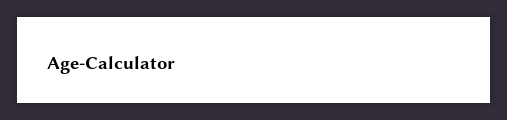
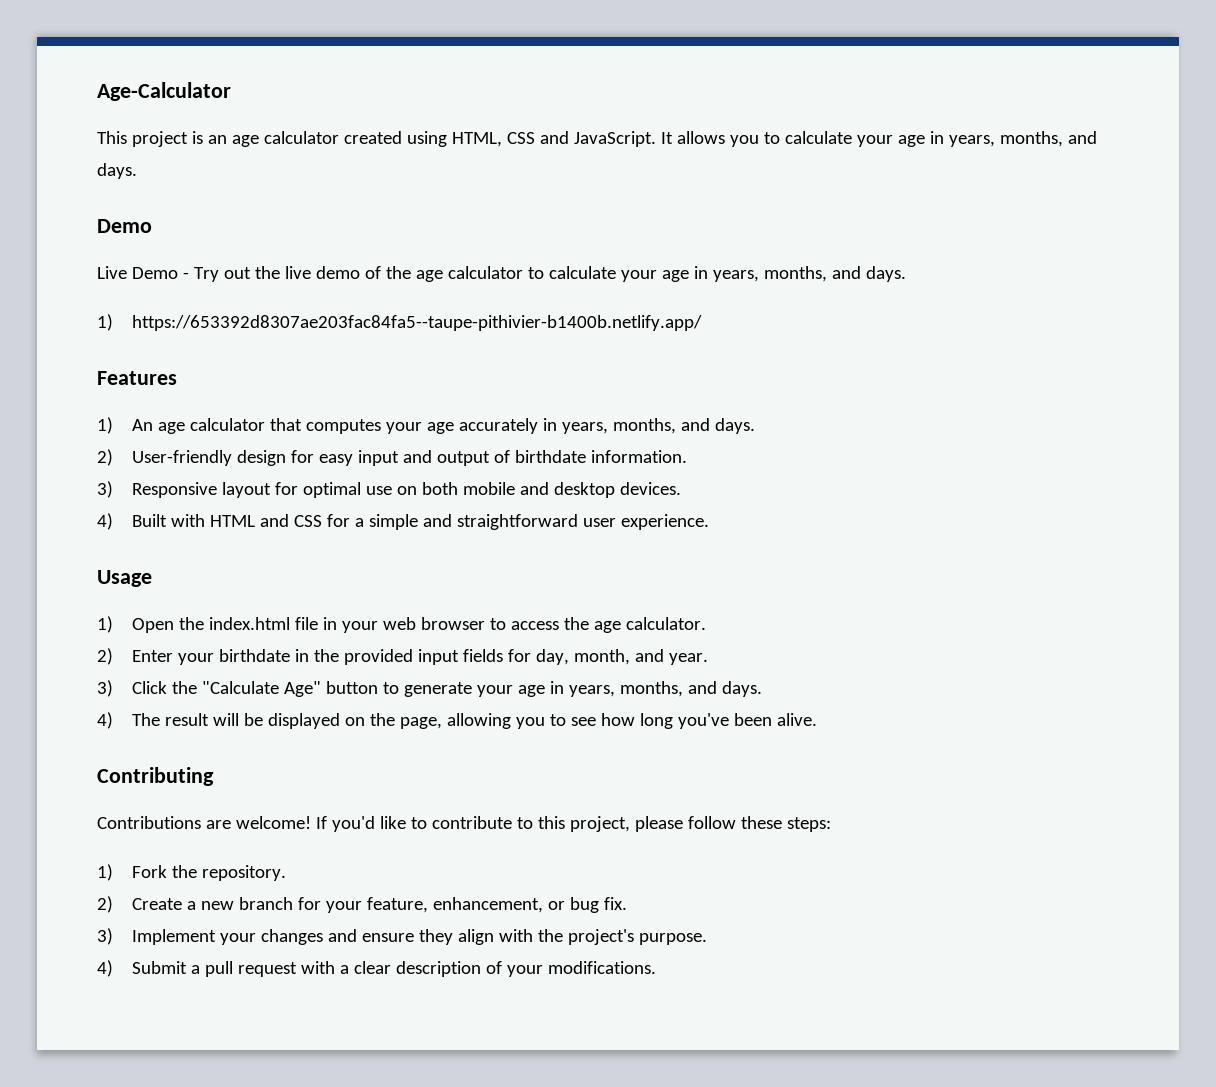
(175, 65) none -> [97,131,1097,147] [97,163,137,179] [97,219,152,233] [97,266,906,282] [97,314,702,331] [97,371,177,385] [97,417,755,434] [97,449,687,466] [97,481,681,498] [97,513,709,530] [97,570,152,587] [97,616,706,633] [97,648,708,665] [97,680,762,697] [97,712,817,729] [97,767,214,786] [97,816,831,832] [97,864,286,881] [97,896,627,913] [97,928,707,945] [97,960,656,977] // This project is an age calculator created using HTML, CSS and JavaScript. It allows you to calculate your age in years, months, and days. // Demo // Live Demo - Try out the live demo of the age calculator to calculate your age in years, months, and days. // 1) https://653392d8307ae203fac84fa5--taupe-pithivier-b1400b.netlify.app/ // Features // 1) An age calculator that computes your age accurately in years, months, and days. // 2) User-friendly design for easy input and output of birthdate information. // 3) Responsive layout for optimal use on both mobile and desktop devices. // 4) Built with HTML and CSS for a simple and straightforward user experience. // Usage // 1) Open the index.html file in your web browser to access the age calculator. // 2) Enter your birthdate in the provided input fields for day, month, and year. // 3) Click the "Calculate Age" button to generate your age in years, months, and days. // 4) The result will be displayed on the page, allowing you to see how long you've been alive. // Contributing // Contributions are welcome! If you'd like to contribute to this project, please follow these steps: // 1) Fork the repository. // 2) Create a new branch for your feature, enhancement, or bug fix. // 3) Implement your changes and ensure they align with the project's purpose. // 4) Submit a pull request with a clear description of your modifications.

